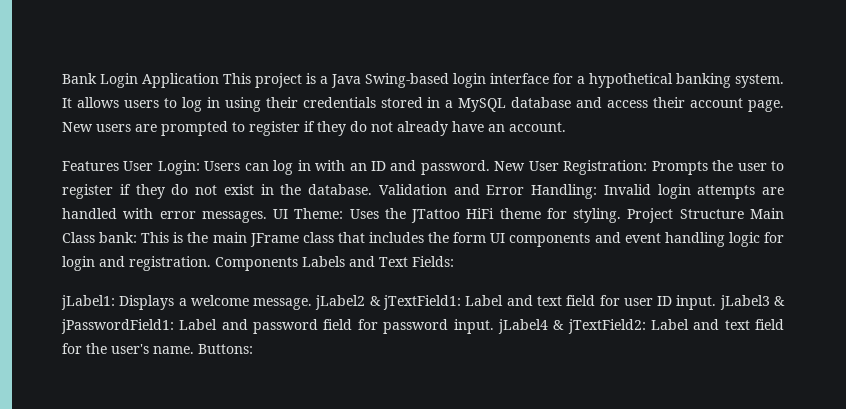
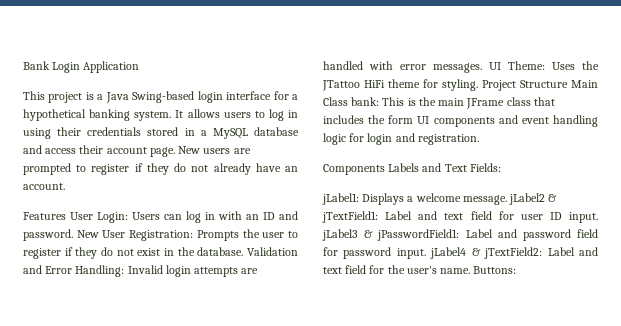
(219, 80) none -> (140, 67) //
(211, 263) none -> (479, 139) //

